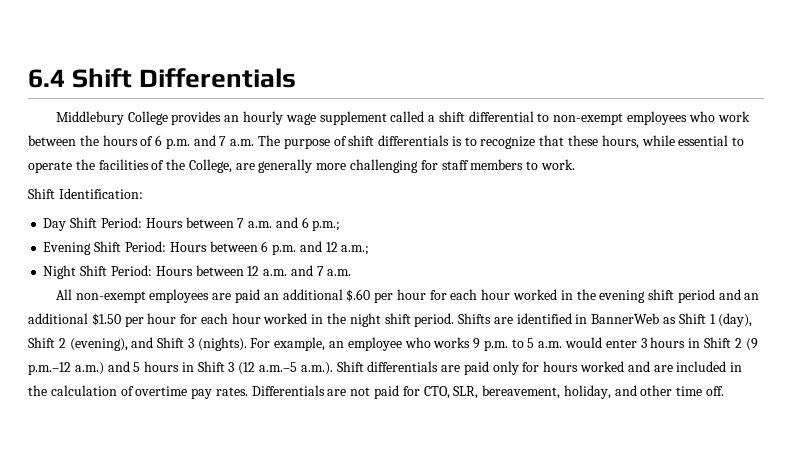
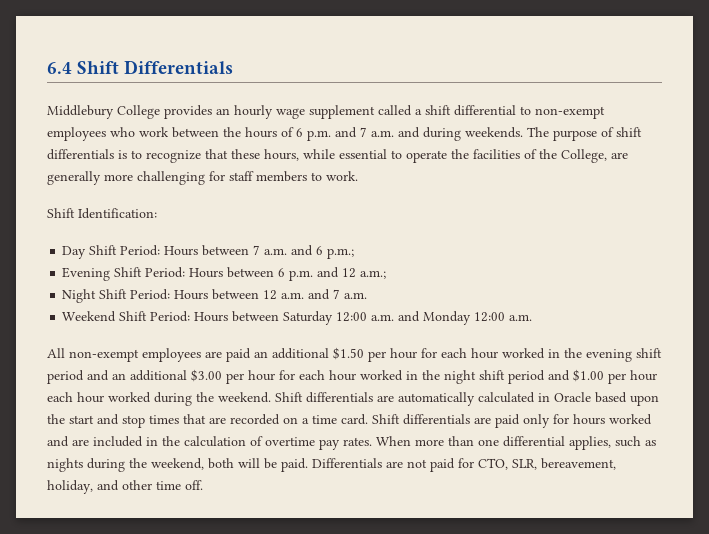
(255, 142) none -> [398,127,523,141] and during weekends.
(352, 272) none -> [62,311,533,325] // Weekend Shift Period: Hours between Saturday 12:00 a.m. and Monday 12:00 a.m.
[346,289,371,302] $.60 -> [333,347,364,360] $1.50
[91,313,121,326] $1.50 -> [191,369,222,382] $3.00
[414,313,753,327] [28,337,758,351] [28,361,333,375] period. Shifts are identified in BannerWeb as Shift 1 (day), Shift 2 (evening), and Shift 3 (nights). For example, an employee who works 9 p.m. to 5 a.m. would enter 3 hours in Shift 2 (9 p.m.–12 a.m.) and 5 hours in Shift 3 (12 a.m.–5 a.m.). -> [508,369,657,384] [47,392,659,406] [47,414,368,428] period and $1.00 per hour each hour worked during the weekend. Shift differentials are automatically calculated in Oracle based upon the start and stop times that are recorded on a time card.
(248, 391) none -> [376,436,656,450] [47,458,308,472] When more than one differential applies, such as nights during the weekend, both will be paid.

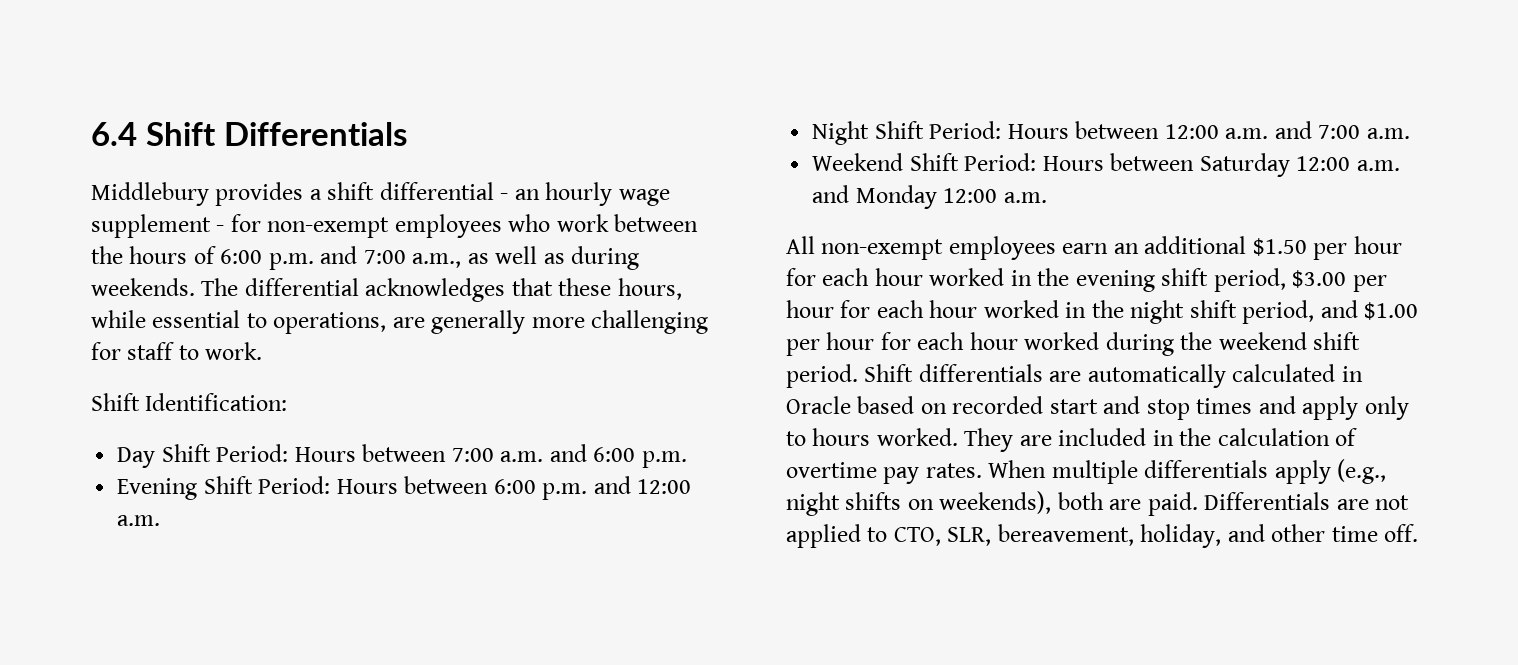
[117,105,531,119] College provides an hourly wage supplement called a shift differential to -> [215,182,670,206] [91,214,261,238] provides a shift differential - an hourly wage supplement - for
[296,127,642,141] [47,149,201,163] 6 p.m. and 7 a.m. and during weekends. The purpose of shift differentials is to recognize -> [220,246,640,270] [91,278,506,302] 6:00 p.m. and 7:00 a.m., as well as during weekends. The differential acknowledges
[406,149,607,163] operate the facilities of the College, -> [273,312,387,334] operations,
[256,171,307,182] members -> (175, 351) none
[253,245,355,259] 7 a.m. and 6 p.m.; -> [451,444,687,468] 7:00 a.m. and 6:00 p.m.
[278,267,387,281] 6 p.m. and 12 a.m.; -> [493,476,692,500] [117,515,161,526] 6:00 p.m. and 12:00 a.m.
[263,289,341,300] 12 a.m. and 7 -> [1164,121,1361,139] 12:00 a.m. and 7:00
[205,348,251,362] are paid -> [1062,243,1109,254] earn
[47,370,187,384] period and an additional -> [1213,268,1286,292] period,
[508,370,545,384] period -> [1242,300,1315,324] period,
(657, 375) none -> [880,332,911,350] for
[218,392,271,403] weekend. -> [1218,332,1361,350] [786,364,858,388] weekend shift period.
[630,395,659,406] [47,414,65,424] upon the -> [920,396,1044,414] on recorded
[183,414,652,428] [47,436,69,447] that are recorded on a time card. Shift differentials are paid only for hours worked and -> [1258,396,1409,420] [786,428,1014,452] and apply only to hours worked. They
[415,436,656,450] [47,458,277,472] more than one differential applies, such as nights during the weekend, both will be -> [1051,459,1387,484] [786,491,1142,516] multiple differentials apply (e.g., night shifts on weekends), both are
[430,458,474,472] paid for -> [786,524,888,548] applied to

